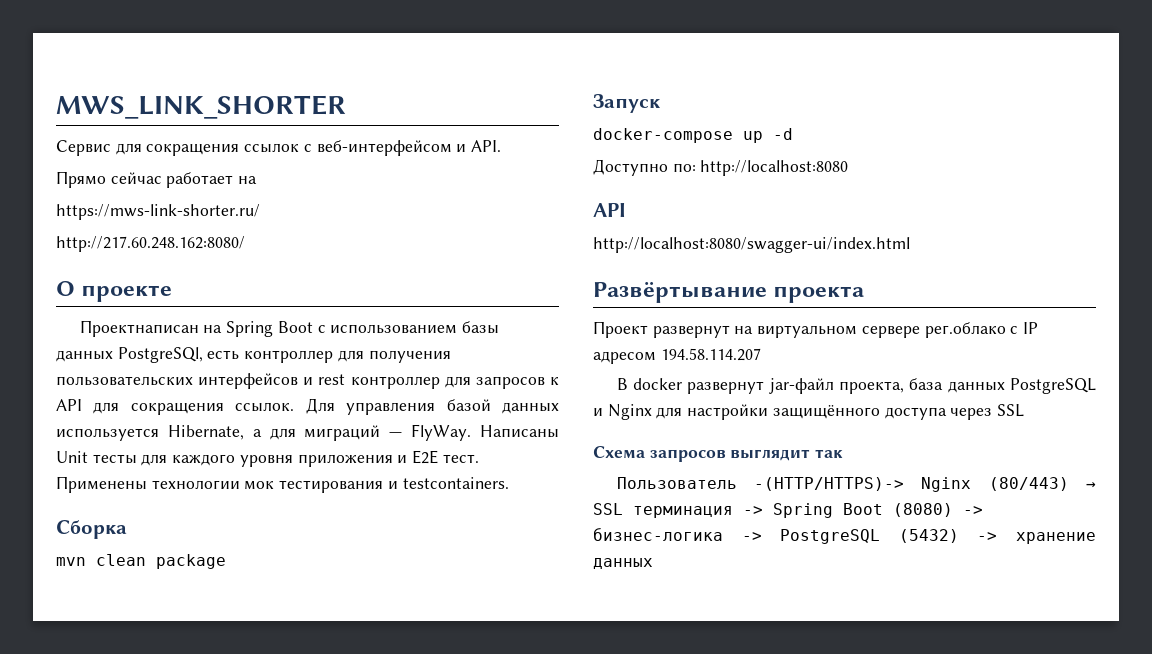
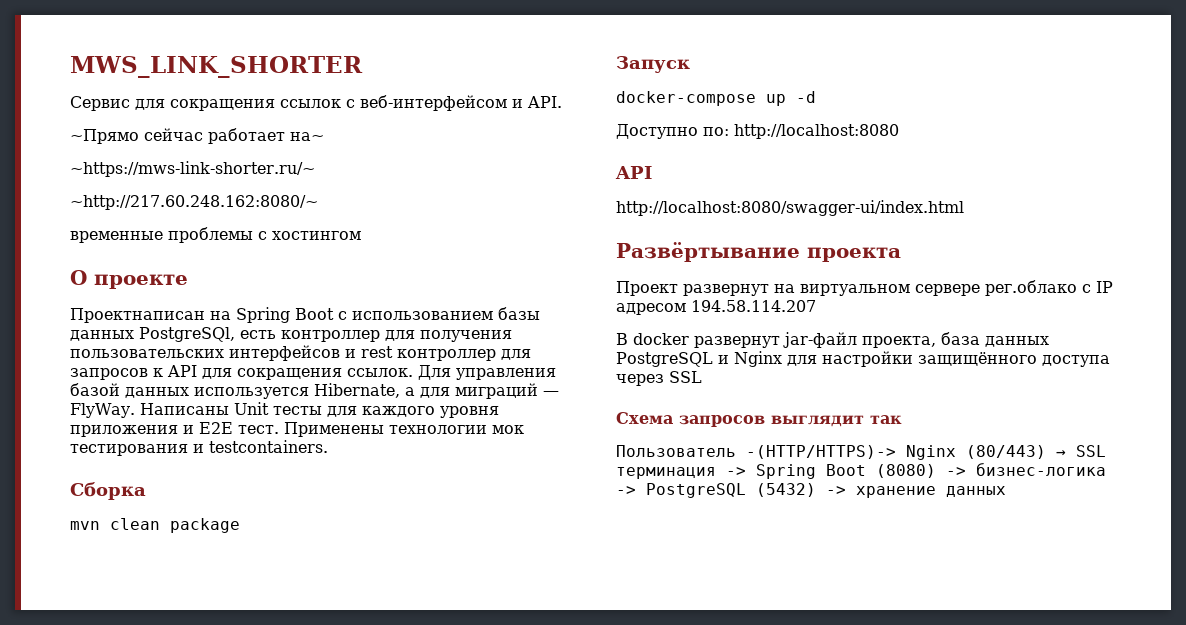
[56,171,106,188] Прямо -> [70,129,139,144] ~Прямо
[238,176,258,184] [56,204,260,220] [56,236,245,252] на // https://mws-link-shorter.ru/ // http://217.60.248.162:8080/ -> [290,132,324,141] [70,161,315,177] [70,195,318,210] [70,227,361,243] на~ // ~https://mws-link-shorter.ru/~ // ~http://217.60.248.162:8080/~ // временные проблемы с хостингом

